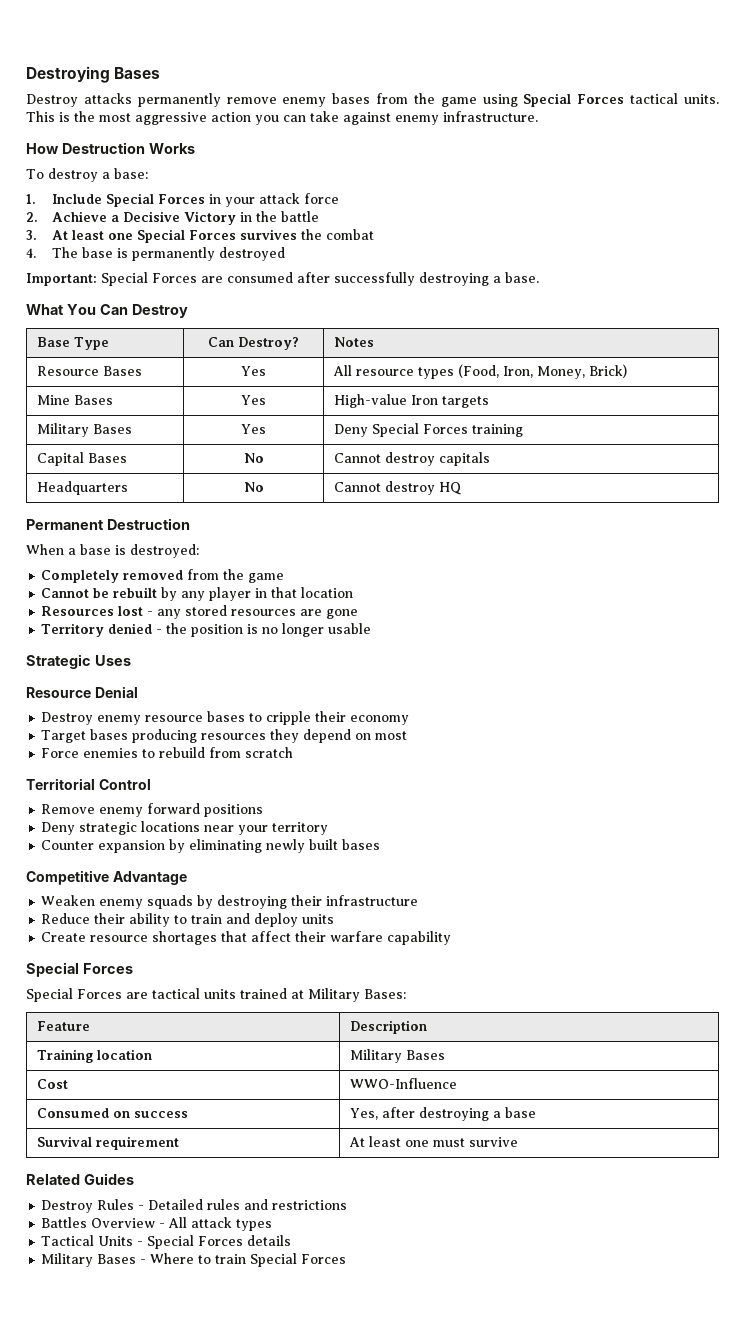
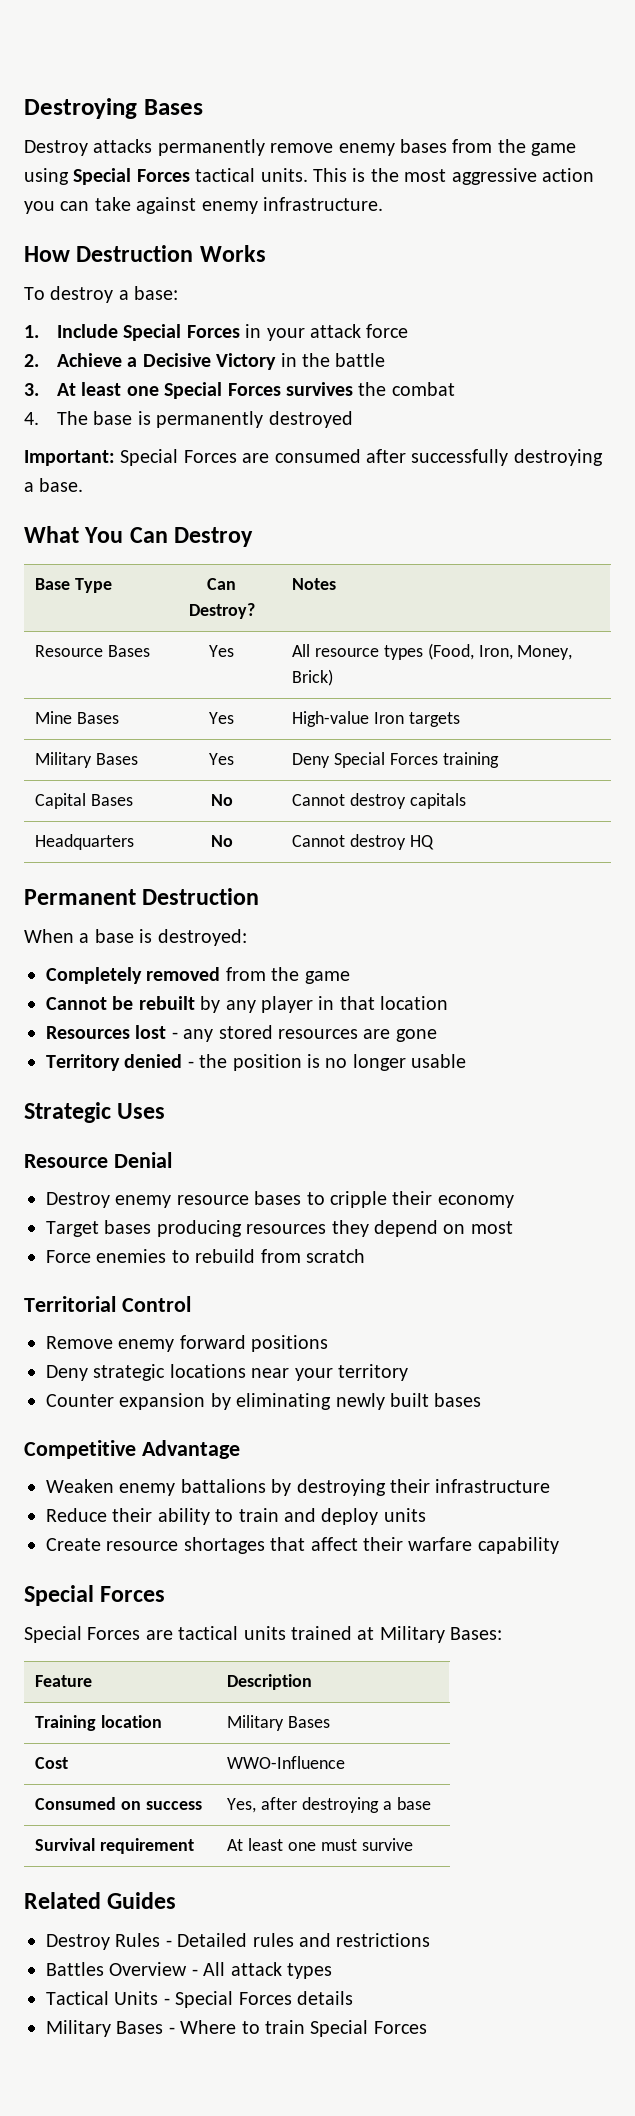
[147,895,194,909] squads -> [180,1479,266,1493] battalions

